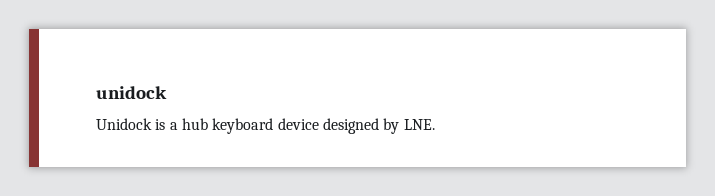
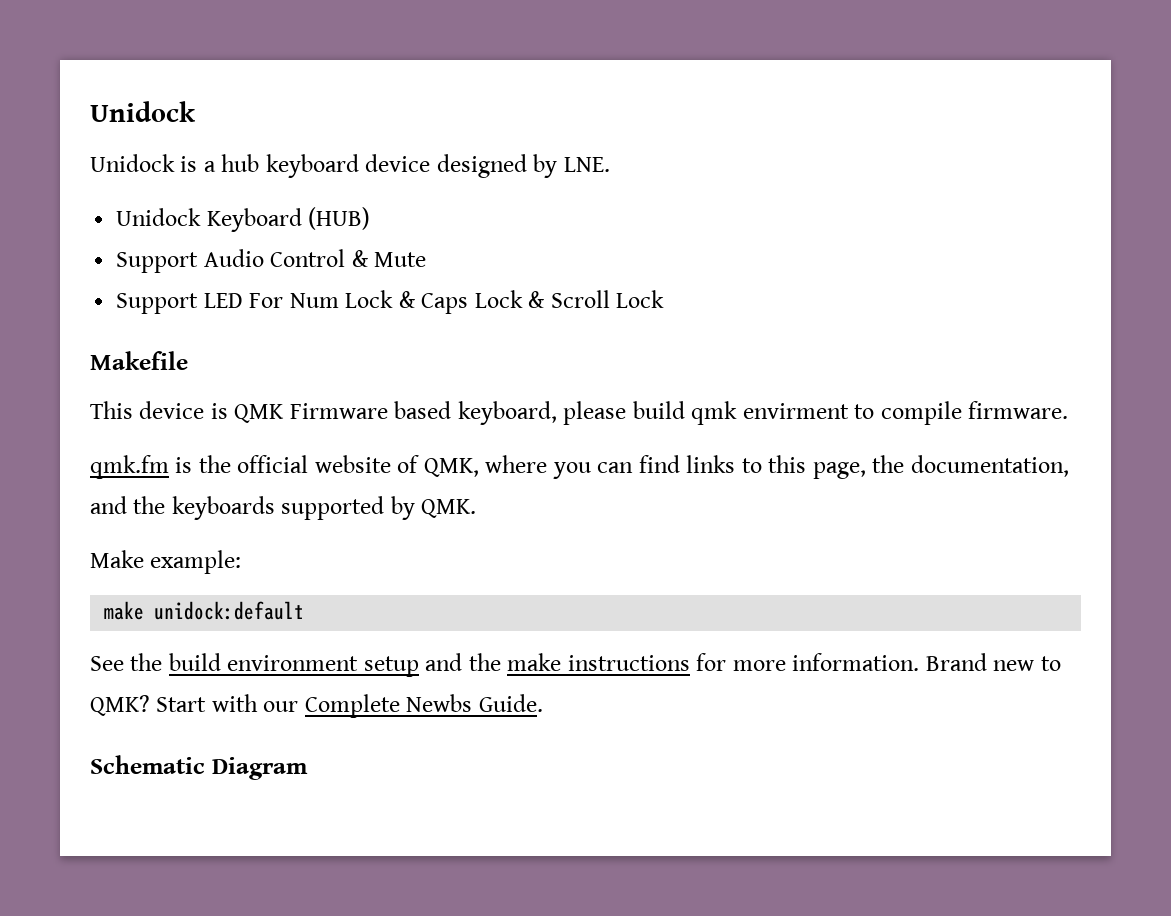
[96,86,167,99] unidock -> [90,101,196,122] Unidock
(435, 124) none -> [116,207,371,232] [116,249,427,273] [116,290,665,314] [90,351,188,370] [90,401,1069,425] [90,455,1069,479] [90,496,477,520] [90,550,242,574] [104,601,305,620] [90,653,1061,677] [90,694,543,718] [90,755,308,780] // Unidock Keyboard (HUB) // Support Audio Control & Mute // Support LED For Num Lock & Caps Lock & Scroll Lock // Makefile // This device is QMK Firmware based keyboard, please build qmk envirment to compile firmware. // qmk.fm is the official website of QMK, where you can find links to this page, the documentation, and the keyboards supported by QMK. // Make example: // make unidock:default // See the build environment setup and the make instructions for more information. Brand new to QMK? Start with our Complete Newbs Guide. // Schematic Diagram

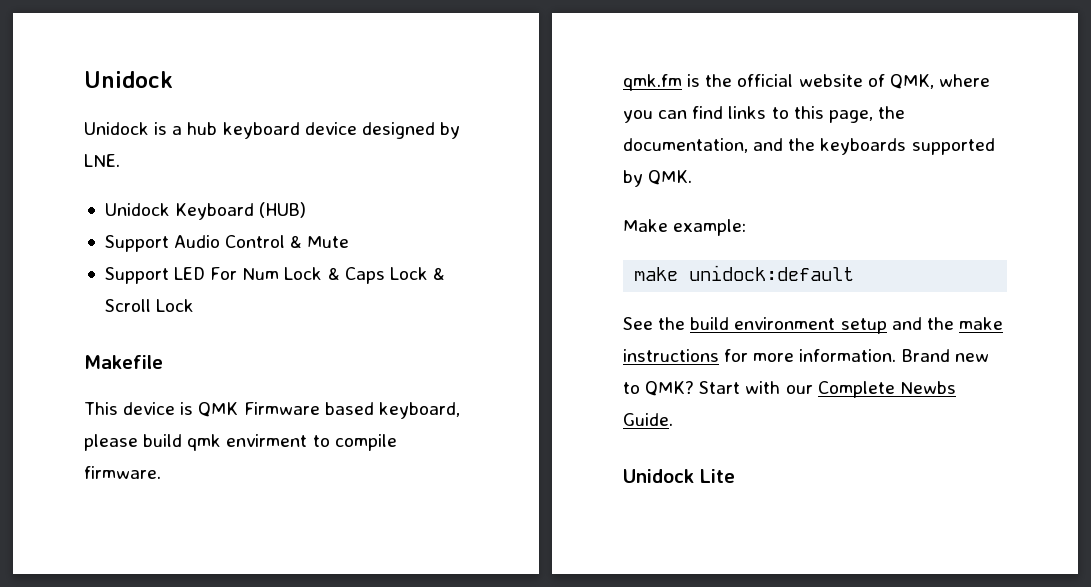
[90,755,308,780] Schematic Diagram -> [623,469,735,483] Unidock Lite

